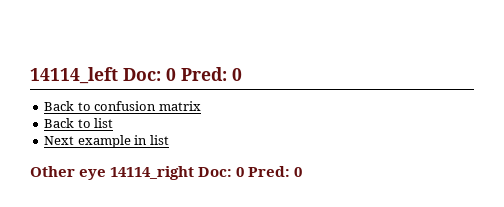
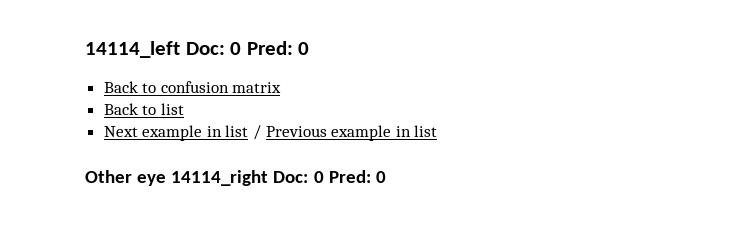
(169, 140) none -> [253,125,438,141] / Previous example in list

